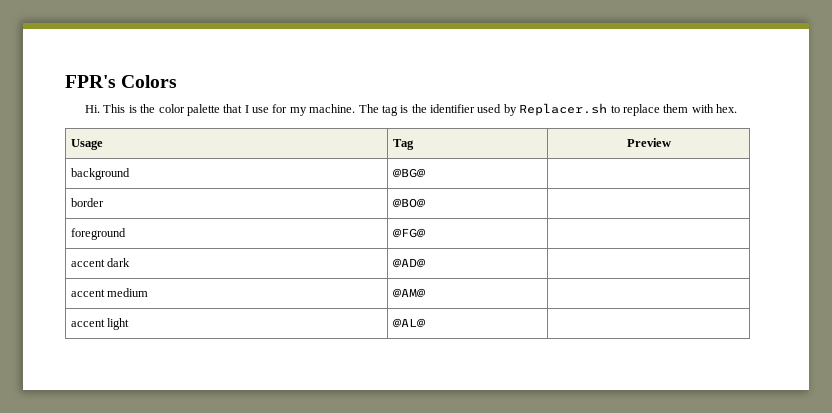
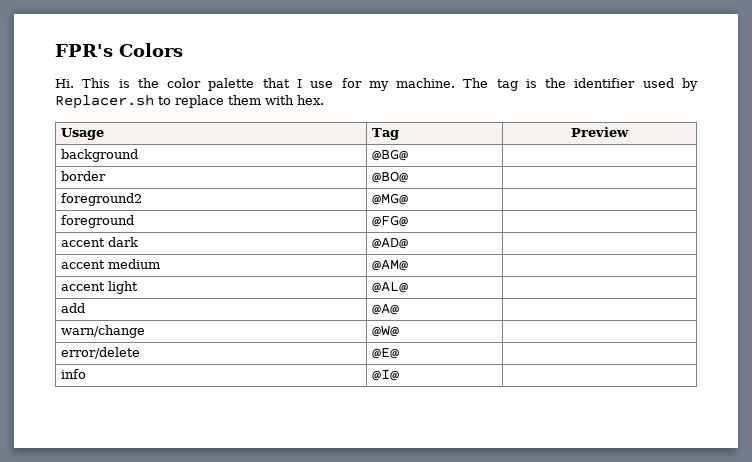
(427, 203) none -> [61,193,143,206] [372,193,409,205] // foreground2 | @MG@ |
(427, 323) none -> [61,303,86,313] [372,303,400,315] [61,325,146,338] [372,325,400,337] [61,347,141,359] [372,348,400,359] [61,369,87,379] [372,370,400,381] // add | @A@ | // warn/change | @W@ | // error/delete | @E@ | // info | @I@ |

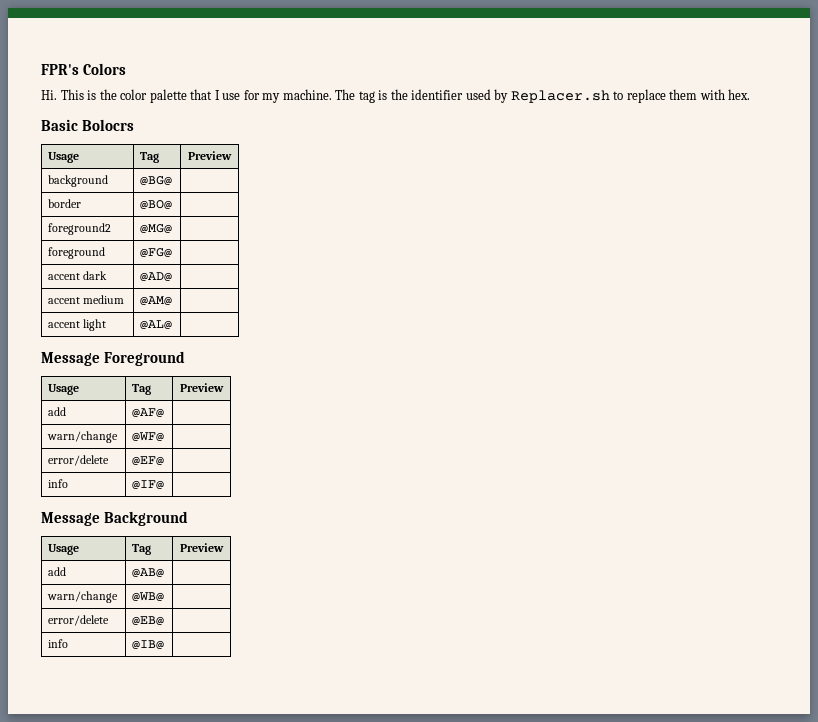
(324, 100) none -> [41,119,134,131] // Basic Bolocrs
[61,303,86,313] [372,303,400,315] [61,325,146,338] [372,325,400,337] [61,347,141,359] [372,348,400,359] [61,369,87,379] [372,370,400,381] // add | @A@ | // warn/change | @W@ | // error/delete | @E@ | // info | @I@ -> [41,351,185,366] [48,384,80,395] [132,384,152,395] [180,383,224,392] [48,407,67,416] [132,408,165,418] [47,431,119,443] [132,432,165,442] [48,455,110,466] [132,456,165,466] [48,479,69,488] [132,480,165,490] [41,511,188,526] [48,544,80,555] [132,544,152,555] [180,543,224,552] [48,567,67,576] [132,568,165,578] [47,591,119,603] [132,592,165,602] [48,615,110,626] [132,616,165,626] [48,639,69,648] [132,640,165,650] // Message Foreground // Usage | Tag | Preview // add | @AF@ | // warn/change | @WF@ | // error/delete | @EF@ | // info | @IF@ | // Message Background // Usage | Tag | Preview // add | @AB@ | // warn/change | @WB@ | // error/delete | @EB@ | // info | @IB@

